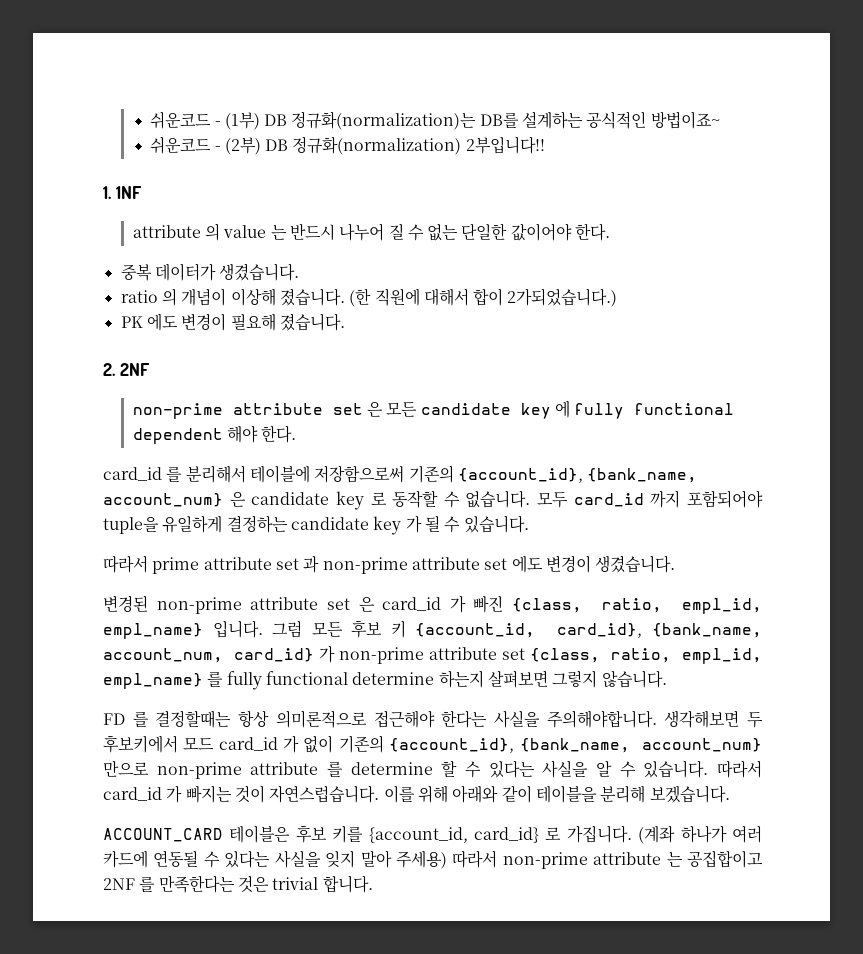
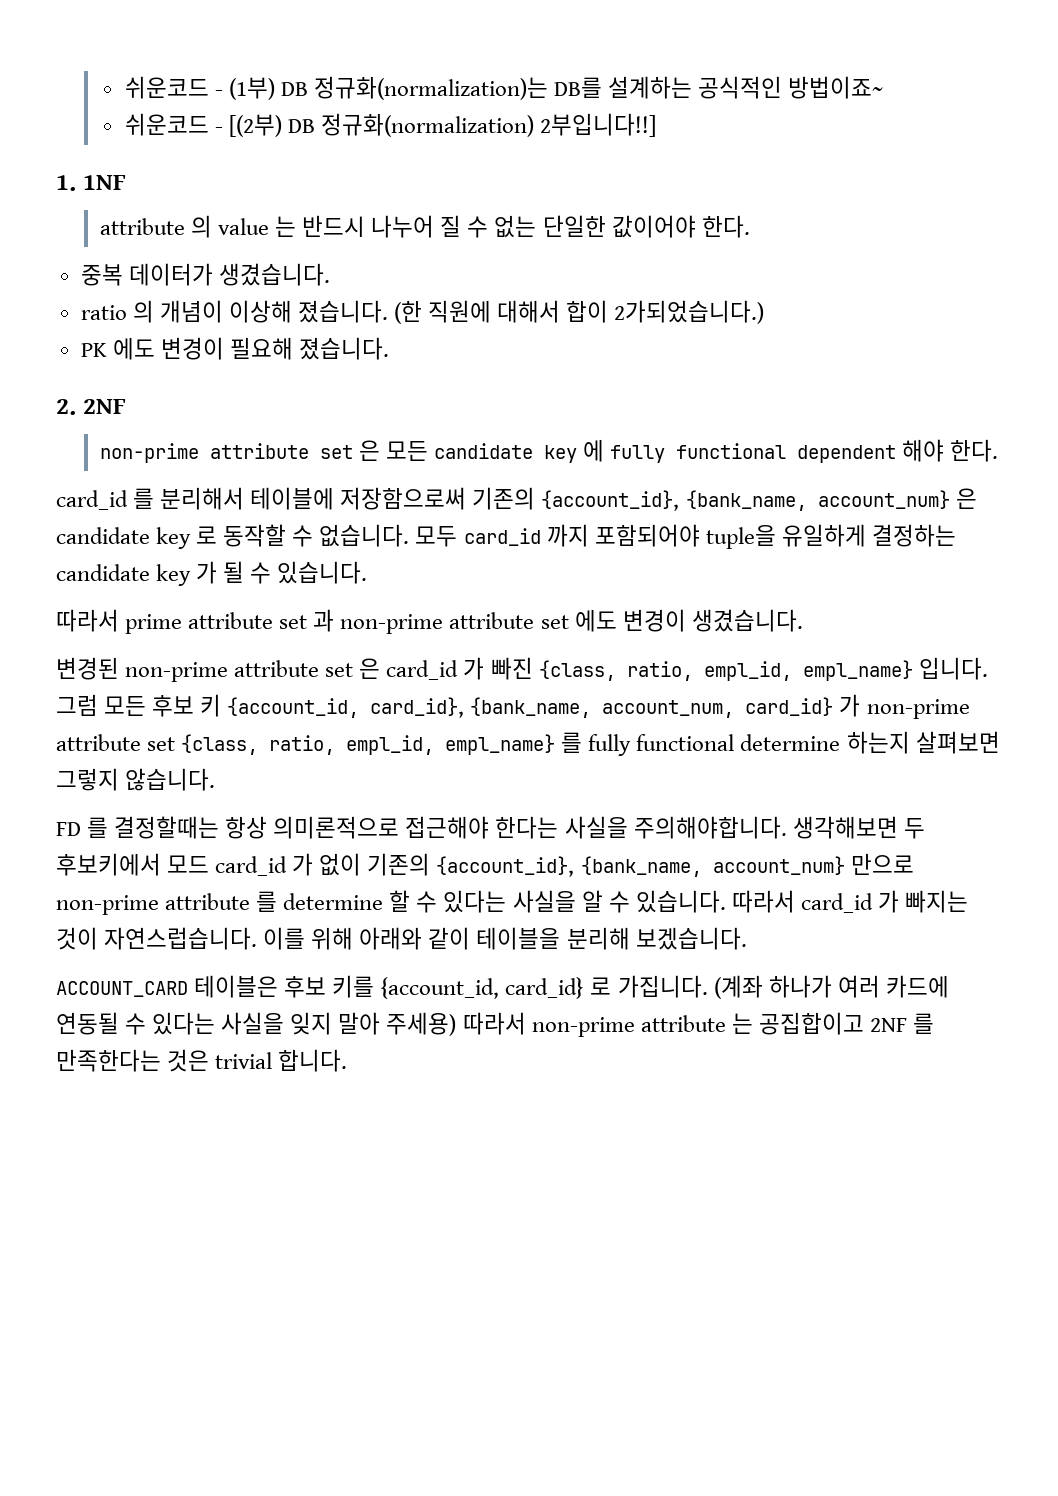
[224,137,261,155] (2부) -> [228,114,282,137] [(2부)
[465,136,545,154] 2부입니다!! -> [540,113,657,137] 2부입니다!!]

